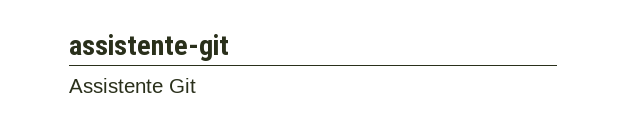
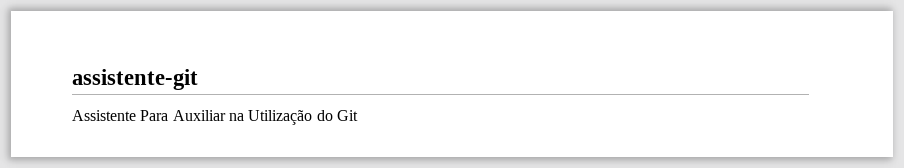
(163, 85) none -> [140,110,333,125] Para Auxiliar na Utilização do

